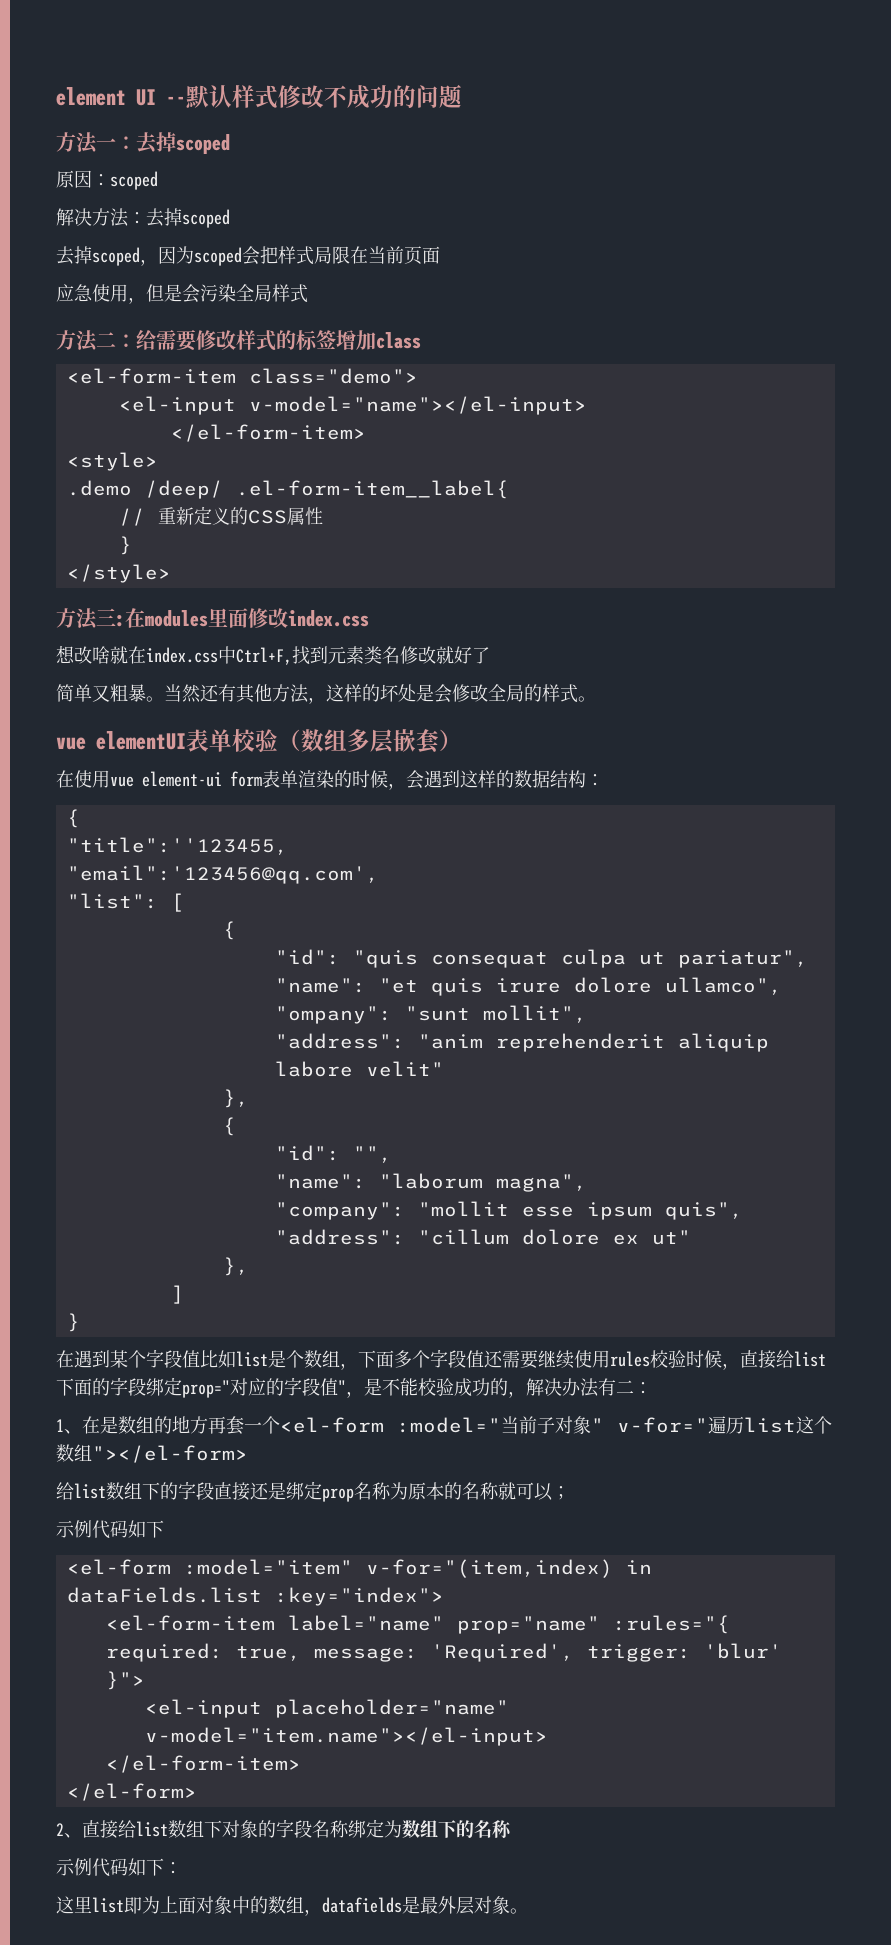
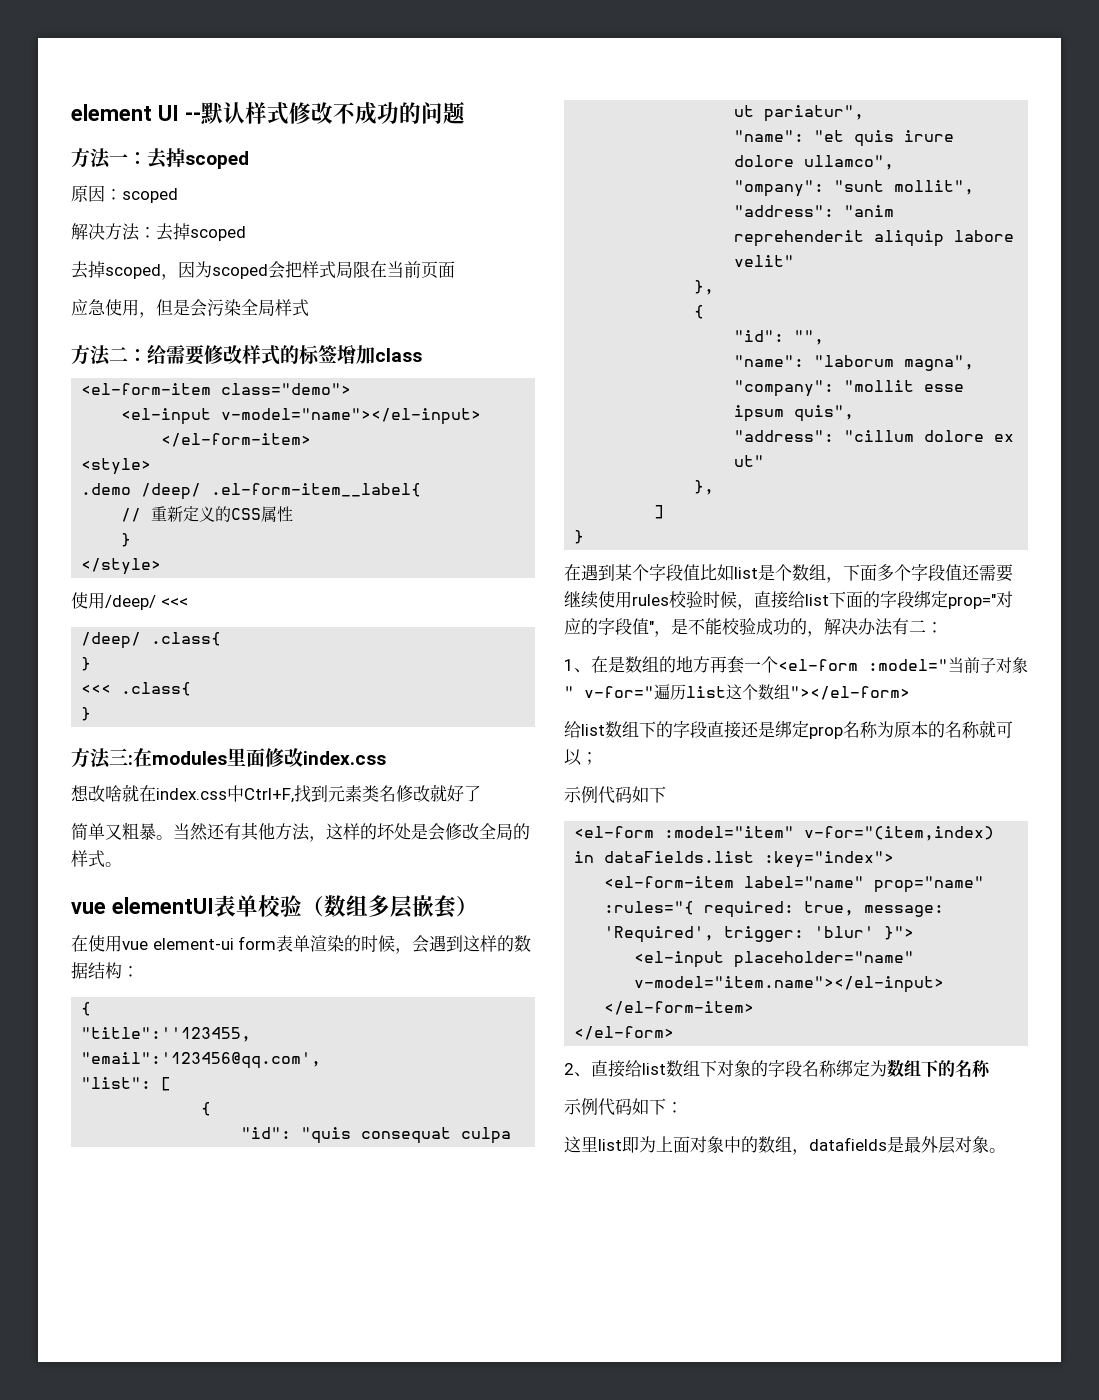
(171, 573) none -> [71,592,188,610] [81,632,222,649] [81,657,92,671] [81,682,192,696] [81,707,92,721] // 使用/deep/ <<< // /deep/ .class{ // } // <<< .class{ // }

